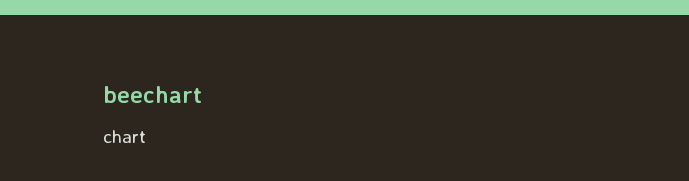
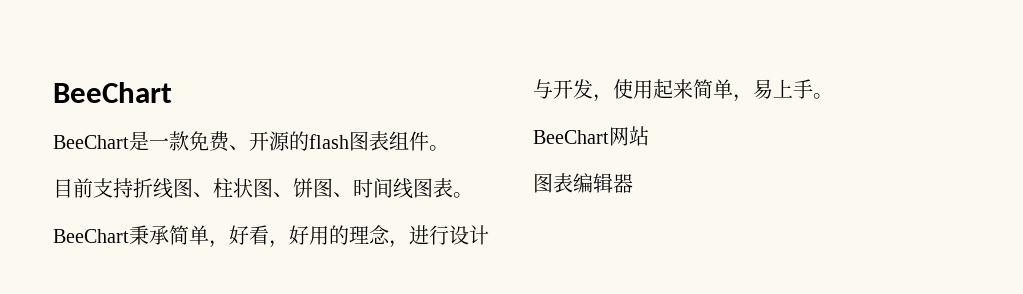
[103,86,202,103] [103,130,146,143] beechart // chart -> [53,82,172,103] [53,131,449,152] [53,178,473,199] [53,225,489,248] [533,79,833,102] [533,126,649,146] [533,173,633,193] BeeChart // BeeChart是一款免费、开源的flash图表组件。 // 目前支持折线图、柱状图、饼图、时间线图表。 // BeeChart秉承简单，好看，好用的理念，进行设计与开发，使用起来简单，易上手。 // BeeChart网站 // 图表编辑器

